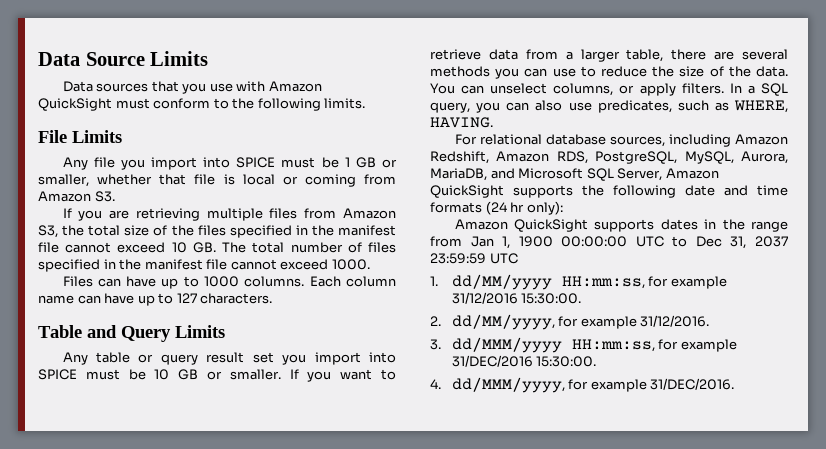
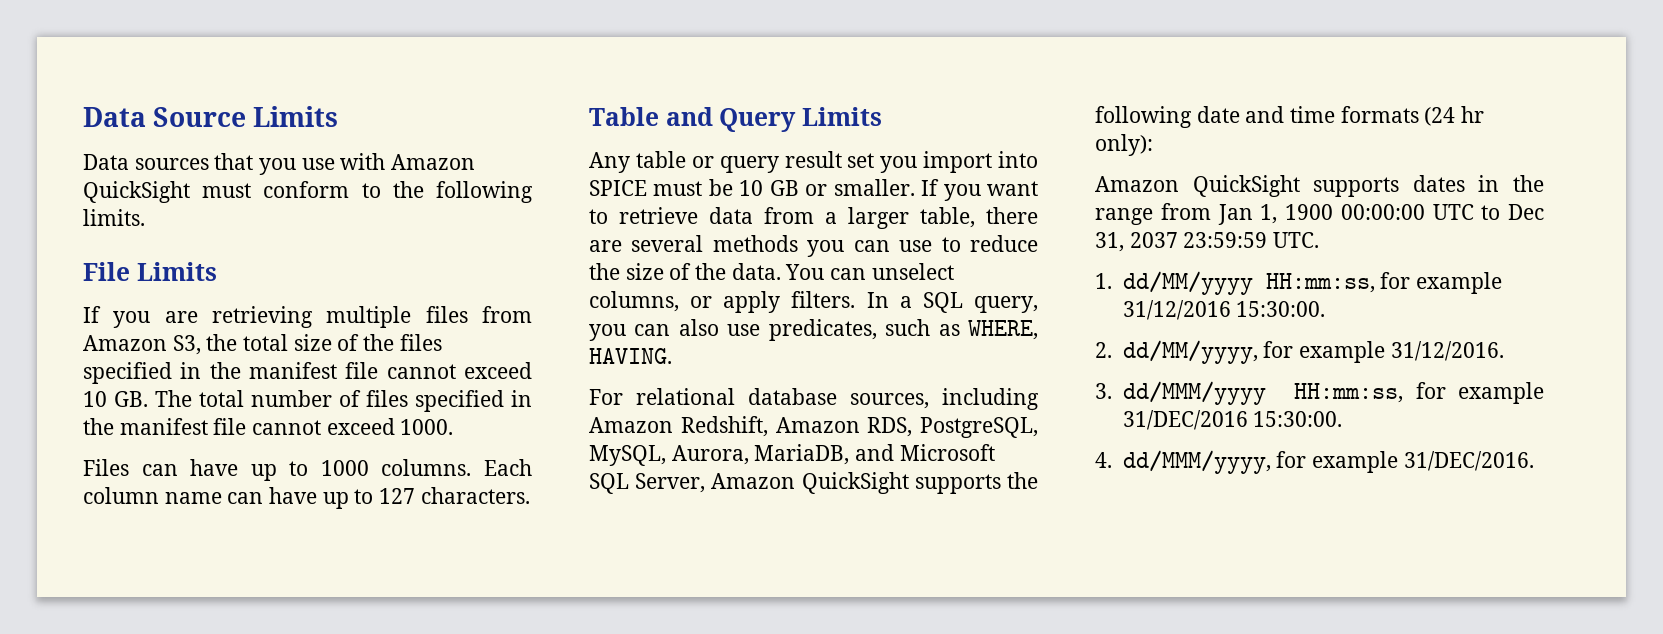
[62,157,397,170] [38,174,396,187] [38,191,115,202] // Any file you import into SPICE must be 1 GB or smaller, whether that file is local or coming from Amazon S3. -> (217, 271) none
[489,253,518,264] UTC -> [1273,232,1320,248] UTC.

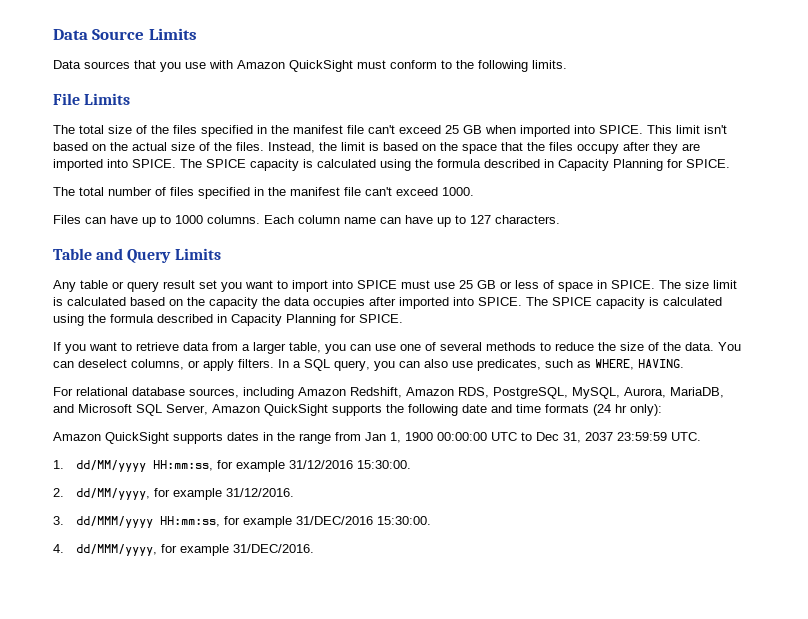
[83,306,532,328] [83,334,238,355] If you are retrieving multiple files from Amazon S3, the -> [53,125,75,134] The
[386,362,532,379] [83,391,148,407] cannot exceed 10 GB. -> [368,125,727,137] [53,142,700,154] [53,159,730,171] can't exceed 25 GB when imported into SPICE. This limit isn't based on the actual size of the files. Instead, the limit is based on the space that the files occupy after they are imported into SPICE. The SPICE capacity is calculated using the formula described in Capacity Planning for SPICE. //
[252,420,322,435] cannot -> [365,187,392,196] can't
(918, 164) none -> [245,280,288,289] want to
[708,179,915,196] be 10 GB or smaller. -> [434,280,737,292] [53,297,722,309] [53,314,403,326] use 25 GB or less of space in SPICE. The size limit is calculated based on the capacity the data occupies after imported into SPICE. The SPICE capacity is calculated using the formula described in Capacity Planning for SPICE. //
[986,207,1038,224] [589,235,933,257] there are several methods you can use -> [325,342,536,354] you can use one of several methods
[871,263,954,280] unselect -> [78,359,127,368] deselect

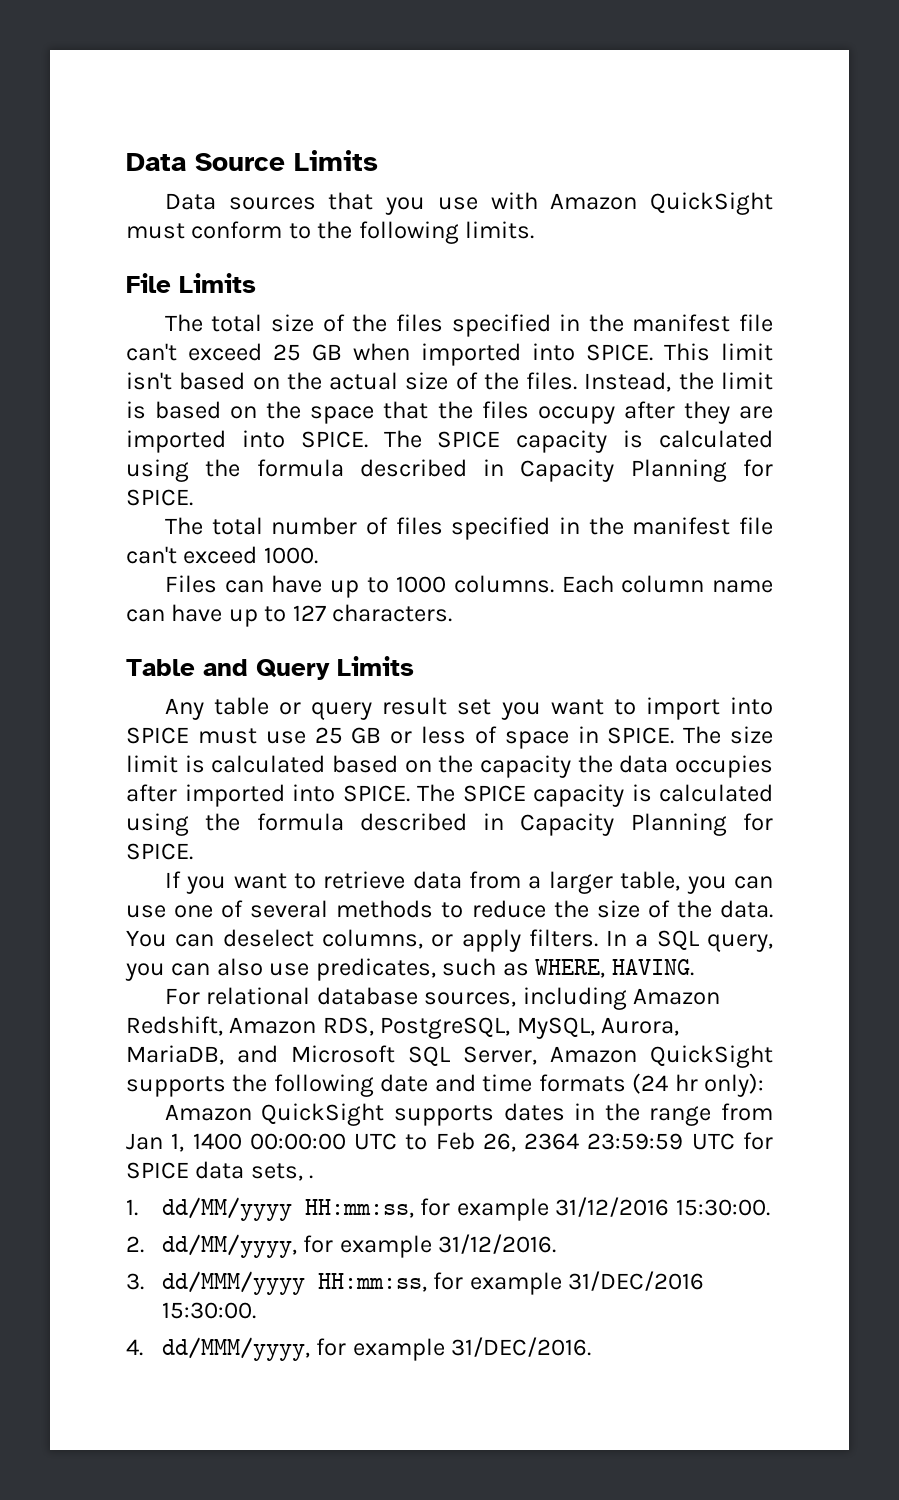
[405,432,433,441] 1900 -> [192,1133,242,1150] 1400
[536,432,701,443] Dec 31, 2037 23:59:59 UTC. -> [435,1132,773,1152] [126,1161,314,1181] Feb 26, 2364 23:59:59 UTC for SPICE data sets, .

